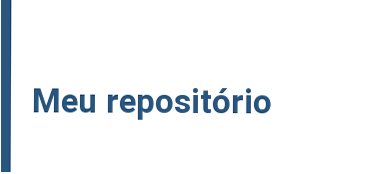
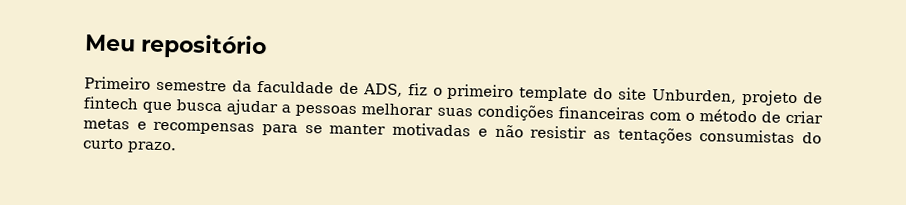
(272, 104) none -> [84,76,824,107] [83,96,823,124] [83,118,823,144] [82,138,177,154] // Primeiro semestre da faculdade de ADS, fiz o primeiro template do site Unburden, projeto de fintech que busca ajudar a pessoas melhorar suas condições financeiras com o método de criar metas e recompensas para se manter motivadas e não resistir as tentações consumistas do curto prazo.

